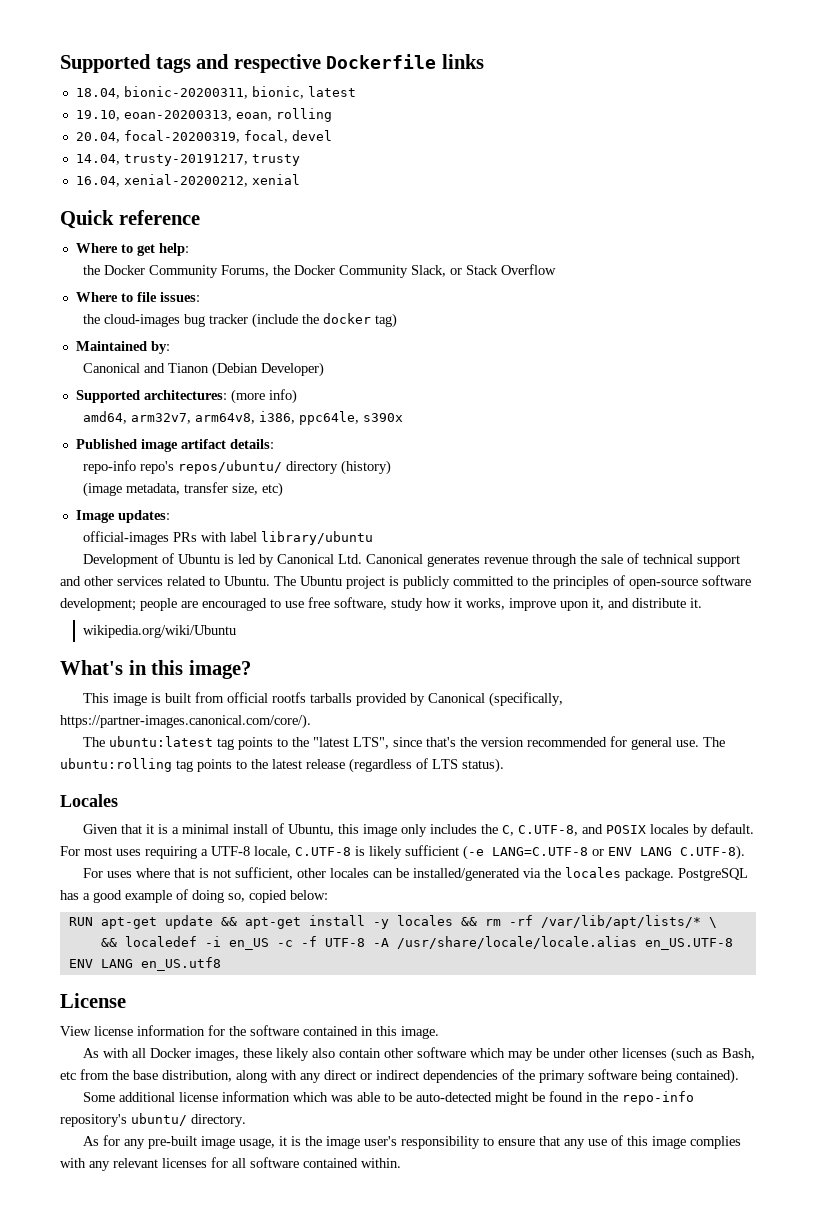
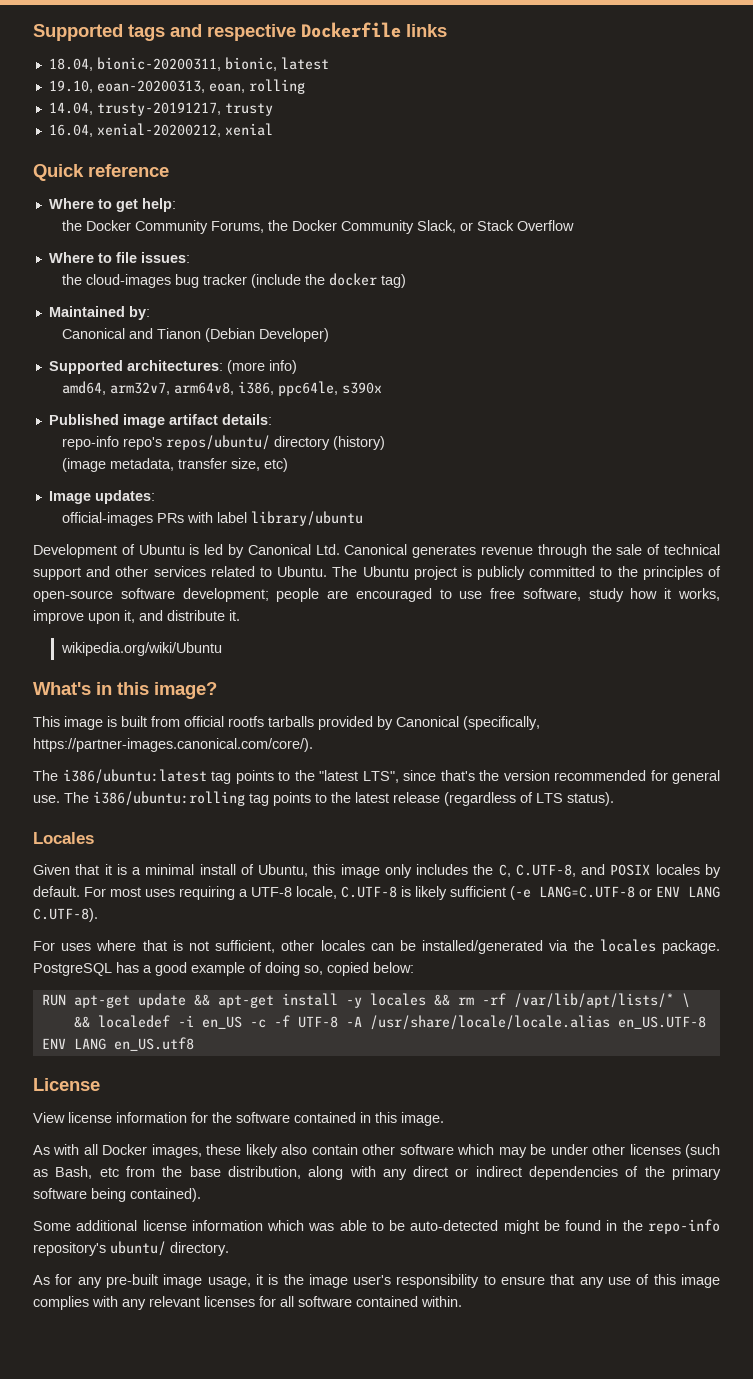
[75,130,332,143] // 20.04, focal-20200319, focal, devel -> (305, 86) none
[108,736,213,747] ubuntu:latest -> [62,769,207,784] i386/ubuntu:latest
[60,758,172,772] ubuntu:rolling -> [93,791,245,806] i386/ubuntu:rolling

